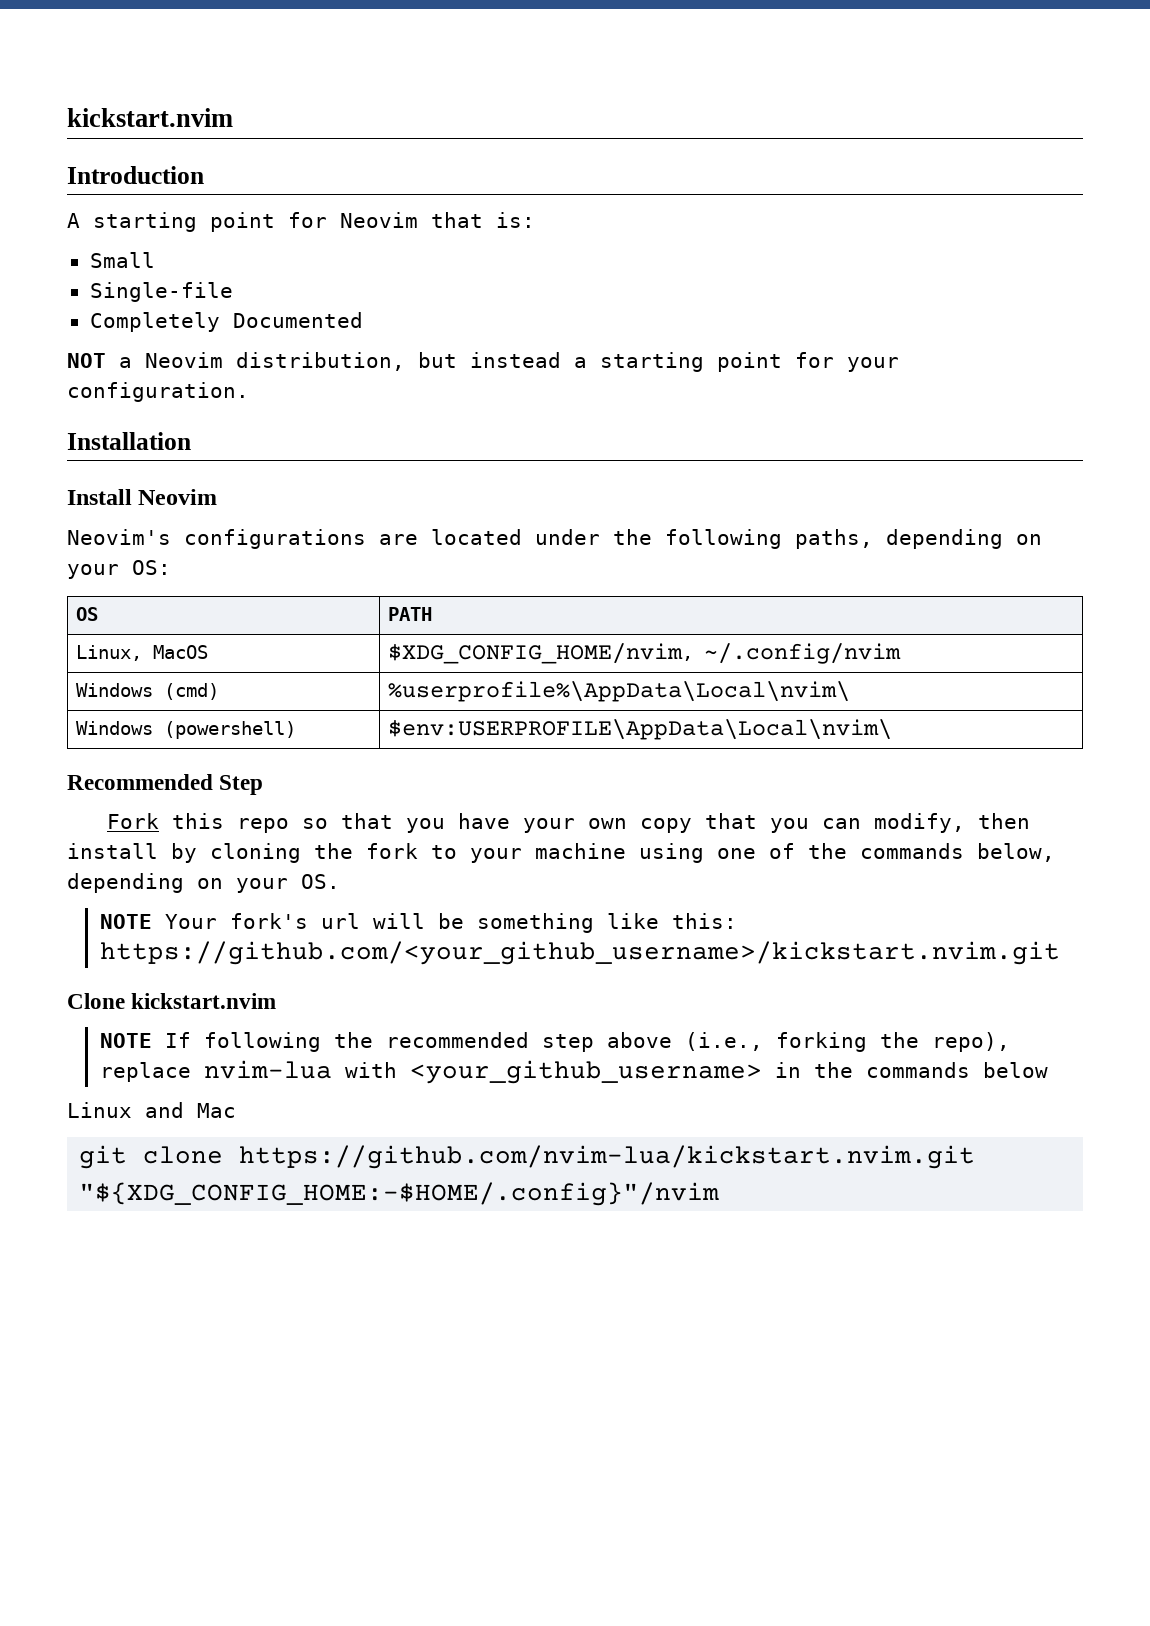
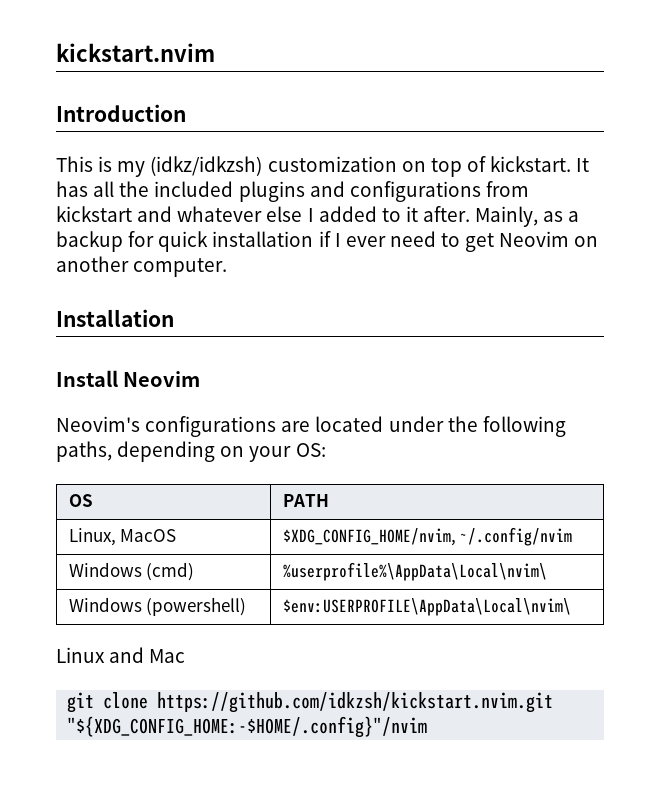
[67,212,535,232] [89,252,155,268] [89,282,233,302] [89,312,363,332] [67,352,899,372] [67,382,249,402] A starting point for Neovim that is: // Small // Single-file // Completely Documented // NOT a Neovim distribution, but instead a starting point for your configuration. -> [56,156,590,177] [56,181,529,202] [56,206,580,227] [56,231,599,252] [56,256,228,277] This is my (idkz/idkzsh) customization on top of kickstart. It has all the included plugins and configurations from kickstart and whatever else I added to it after. Mainly, as a backup for quick installation if I ever need to get Neovim on another computer.
[67,774,264,795] [107,813,1031,833] [67,843,1055,863] [67,873,340,893] [99,913,737,933] [99,941,1060,965] [67,993,277,1009] [99,1032,1010,1052] [99,1060,1048,1084] // Recommended Step // Fork this repo so that you have your own copy that you can modify, then install by cloning the fork to your machine using one of the commands below, depending on your OS. // NOTE Your fork's url will be something like this: https://github.com/<your_github_username>/kickstart.nvim.git // Clone kickstart.nvim // NOTE If following the recommended step above (i.e., forking the repo), replace nvim-lua with <your_github_username> in the commands below -> (571, 607) none
[239,1145,976,1169] https://github.com/nvim-lua/kickstart.nvim.git -> [157,692,554,713] https://github.com/idkzsh/kickstart.nvim.git

